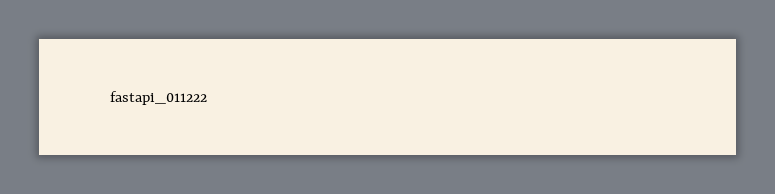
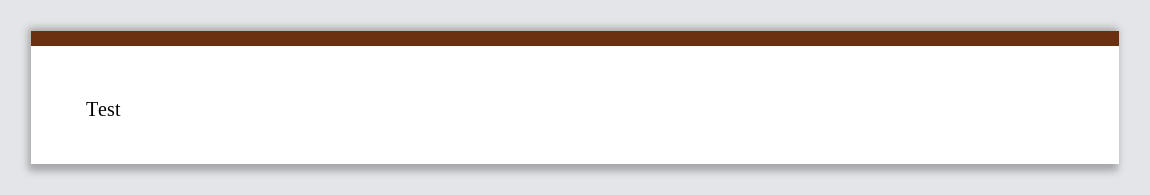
[110,91,207,105] fastapi_011222 -> [86,102,121,116] Test

